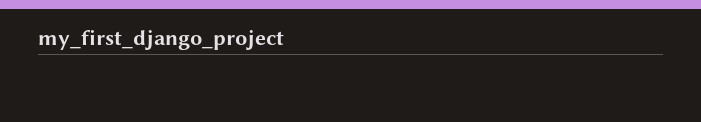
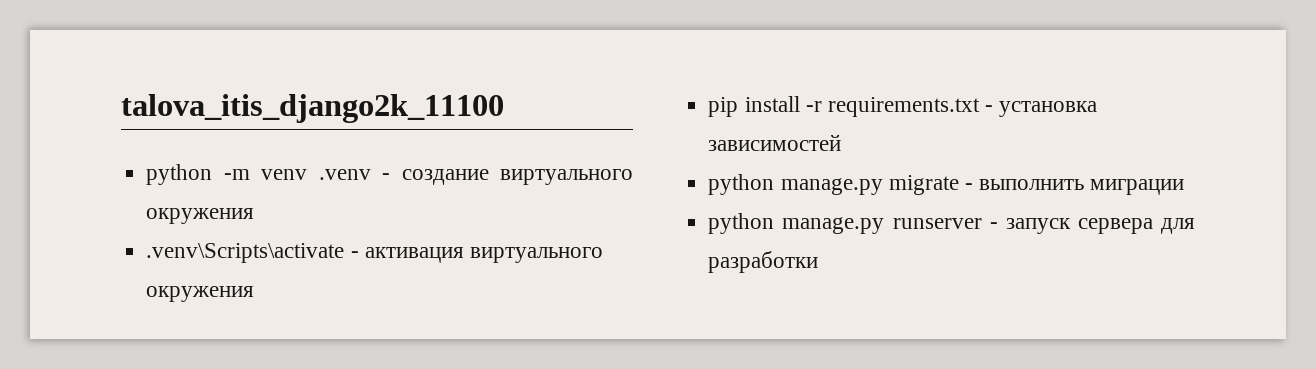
[38,29,284,50] my_first_django_project -> [121,94,504,123] [146,164,633,185] [146,208,255,224] [146,243,603,263] [146,286,255,302] [708,96,1098,117] [708,134,842,151] [708,174,1185,195] [708,213,1195,234] [708,251,819,273] talova_itis_django2k_11100 // python -m venv .venv - создание виртуального окружения // .venv\Scripts\activate - активация виртуального окружения // pip install -r requirements.txt - установка зависимостей // python manage.py migrate - выполнить миграции // python manage.py runserver - запуск сервера для разработки

